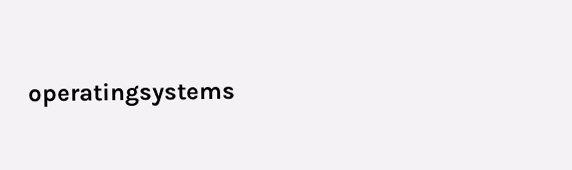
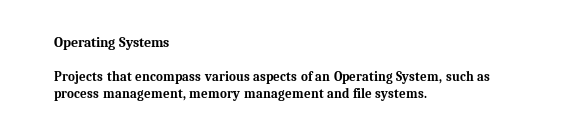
[27,80,236,109] operatingsystems -> [54,37,169,50] [54,70,491,84] [54,87,428,101] Operating Systems // Projects that encompass various aspects of an Operating System, such as process management, memory management and file systems.

